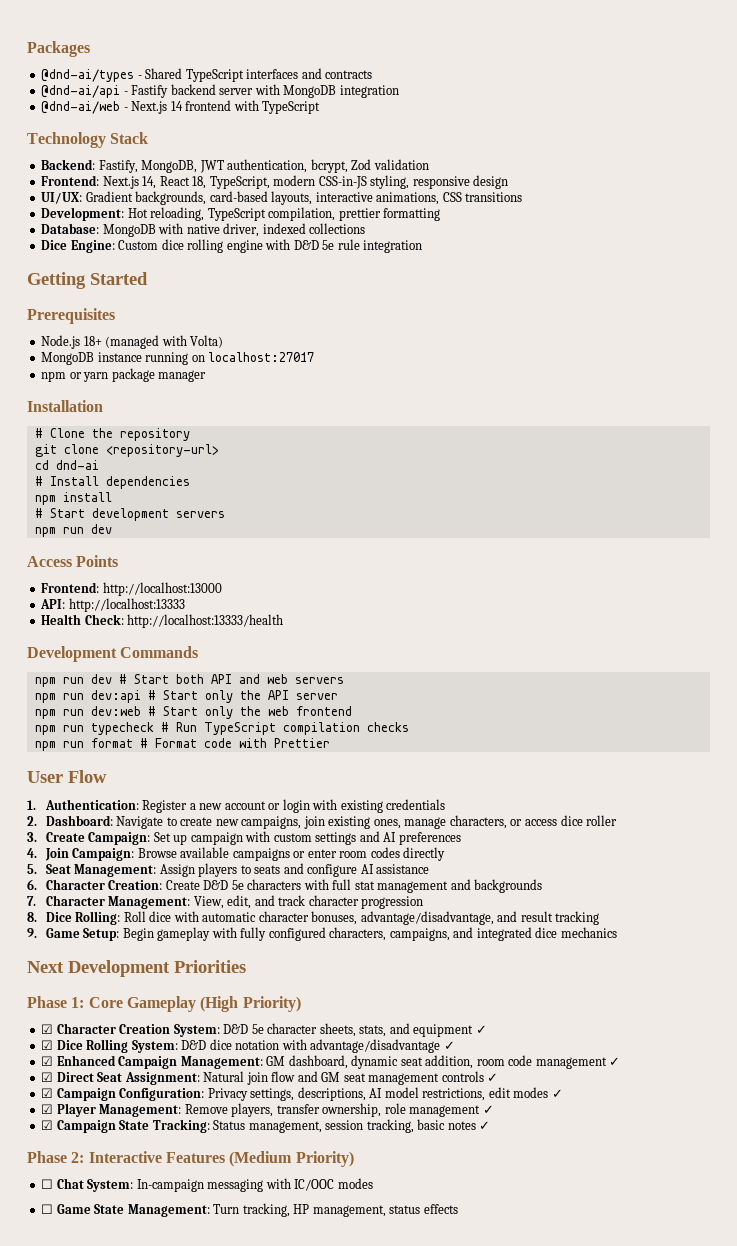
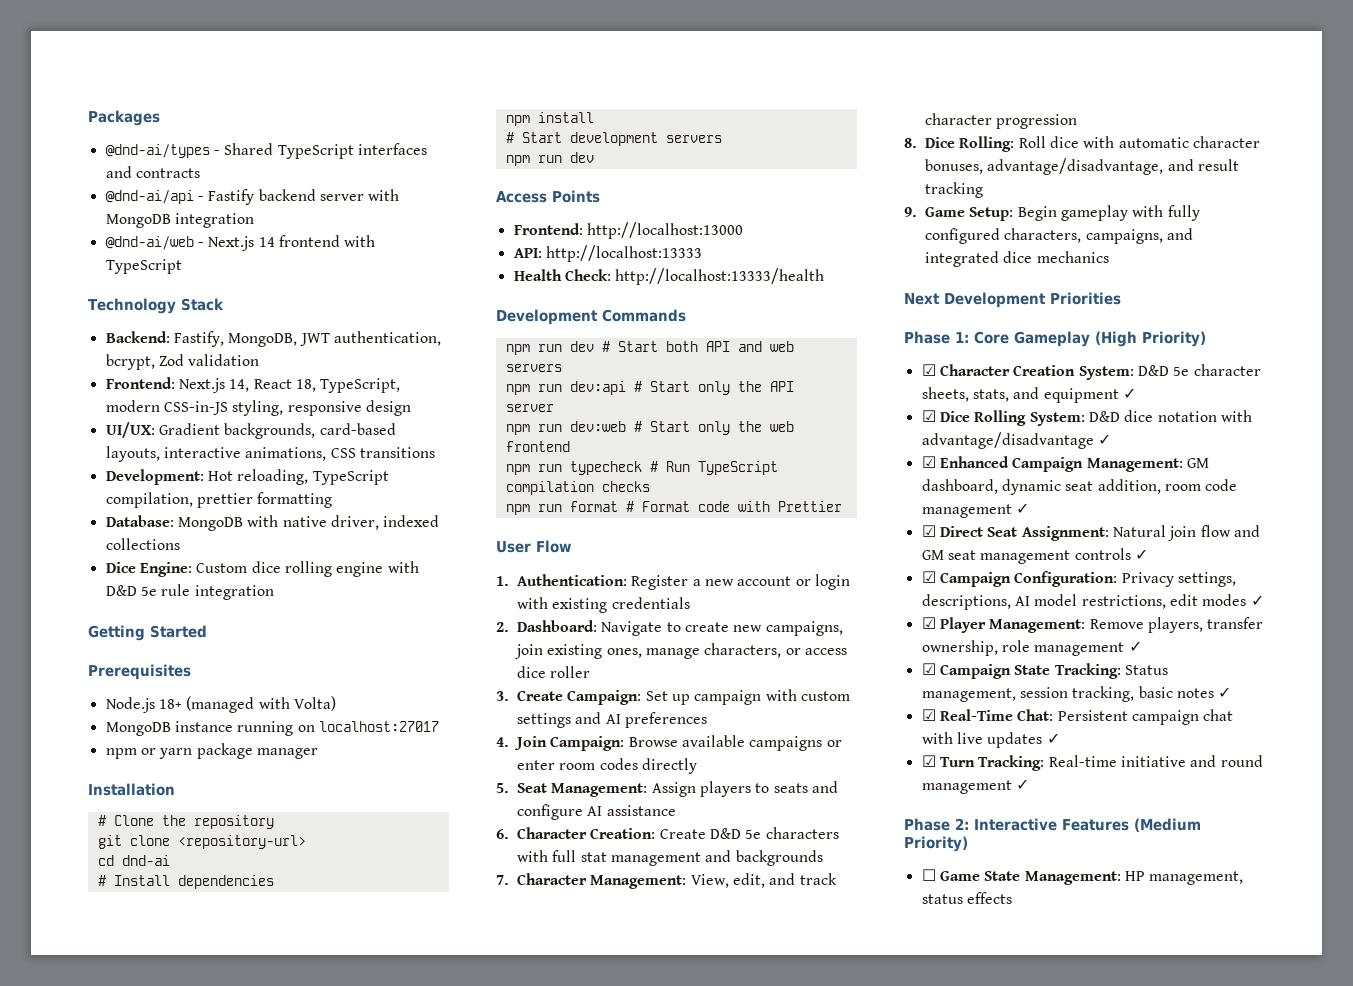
(491, 1125) none -> [921,709,1234,725] [921,732,1060,748] [921,755,1263,771] [921,779,1029,794] // ☑ Real-Time Chat: Persistent campaign chat with live updates ✓ // ☑ Turn Tracking: Real-time initiative and round management ✓
[41,1178,373,1192] // ☐ Chat System: In-campaign messaging with IC/OOC modes -> (968, 844) none
[213,1203,290,1217] Turn tracking, -> (1121, 878) none

